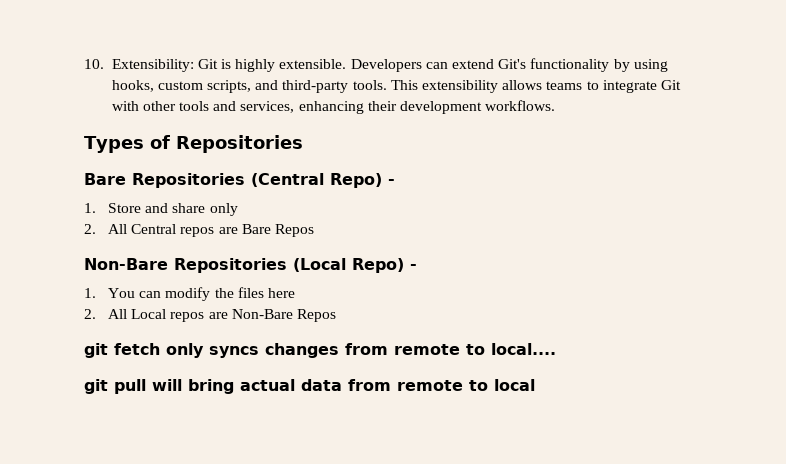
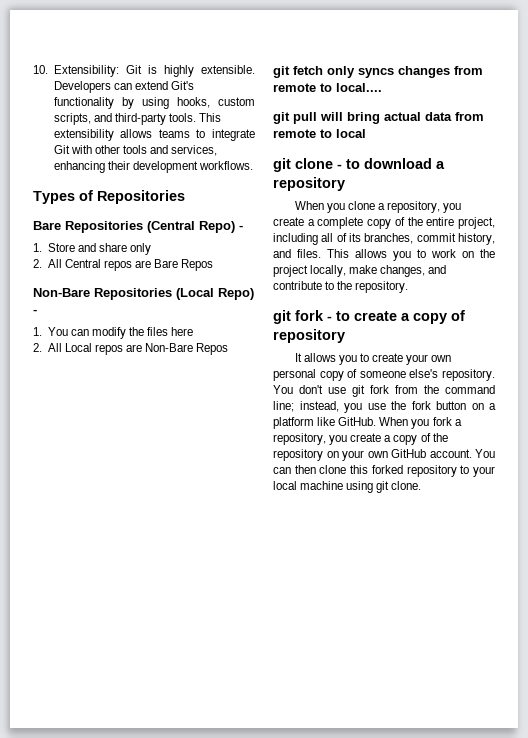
(535, 385) none -> [273,158,445,172] [273,177,345,191] [294,201,462,213] [273,217,495,229] [273,233,495,245] [273,249,495,261] [273,265,447,277] [273,281,409,293] [273,310,465,324] [273,329,345,343] [294,353,452,365] [273,369,495,381] [273,385,495,397] [273,401,496,413] [273,417,462,429] [273,433,448,445] [273,449,495,461] [273,465,495,477] [273,481,422,493] // git clone - to download a repository // When you clone a repository, you create a complete copy of the entire project, including all of its branches, commit history, and files. This allows you to work on the project locally, make changes, and contribute to the repository. // git fork - to create a copy of repository // It allows you to create your own personal copy of someone else's repository. You don't use git fork from the command line; instead, you use the fork button on a platform like GitHub. When you fork a repository, you create a copy of the repository on your own GitHub account. You can then clone this forked repository to your local machine using git clone.

